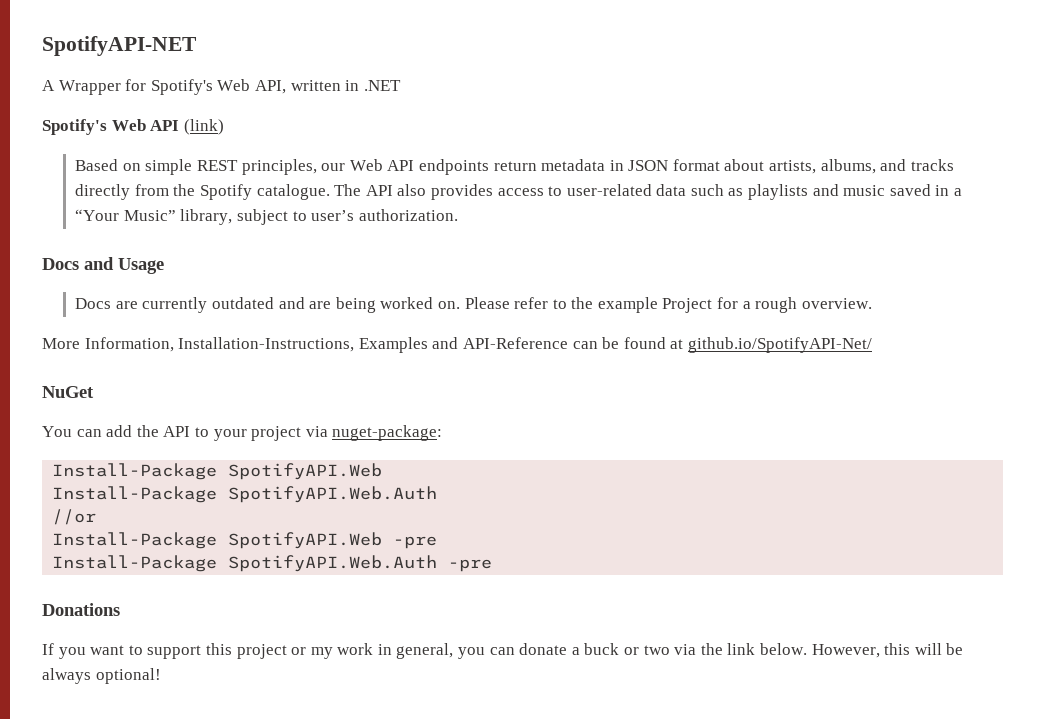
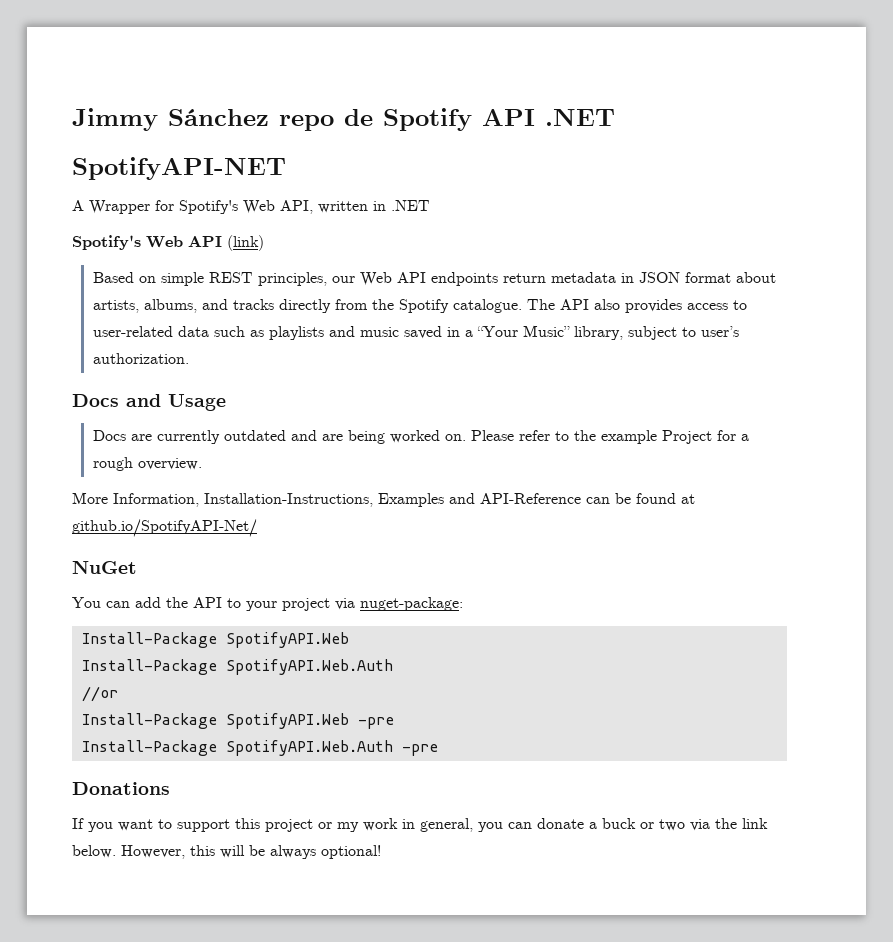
(42, 46) none -> [72,108,615,131] Jimmy Sánchez repo de Spotify API .NET //

